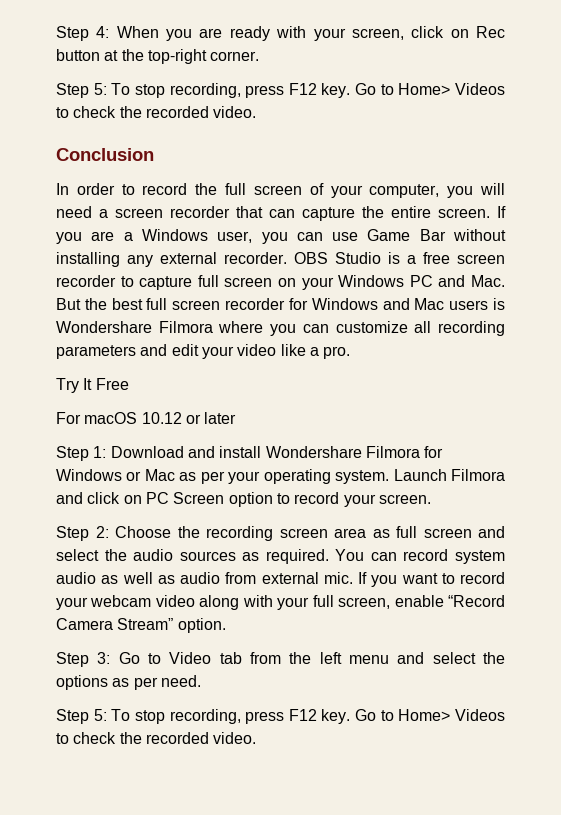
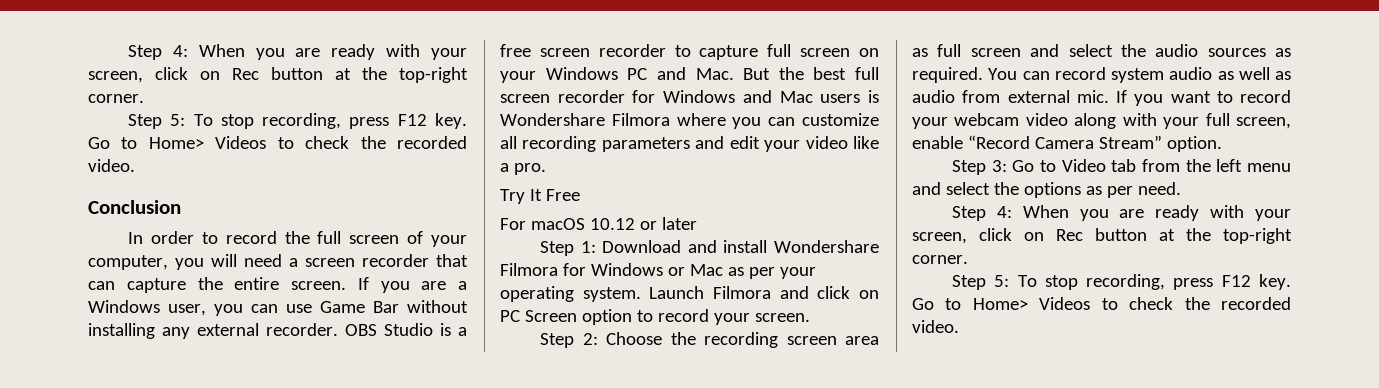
(201, 681) none -> [952,205,1291,221] [912,228,1292,244] [912,255,968,264] // Step 4: When you are ready with your screen, click on Rec button at the top-right corner.

